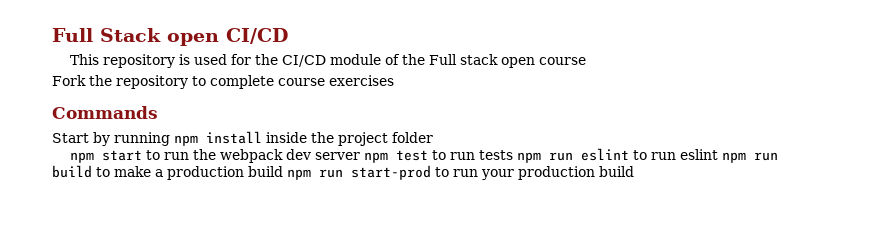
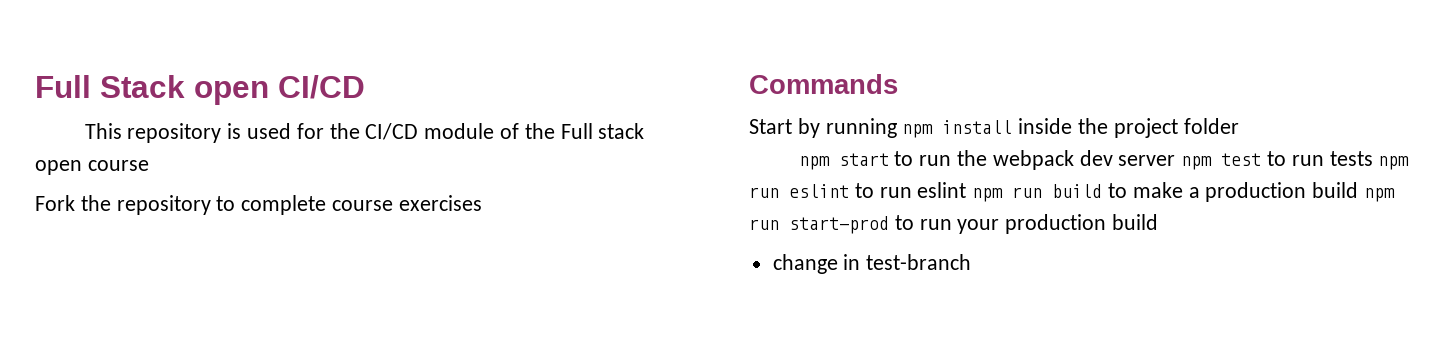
(634, 171) none -> [772,254,972,274] // change in test-branch

